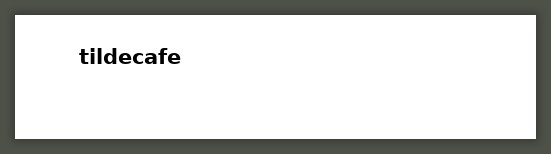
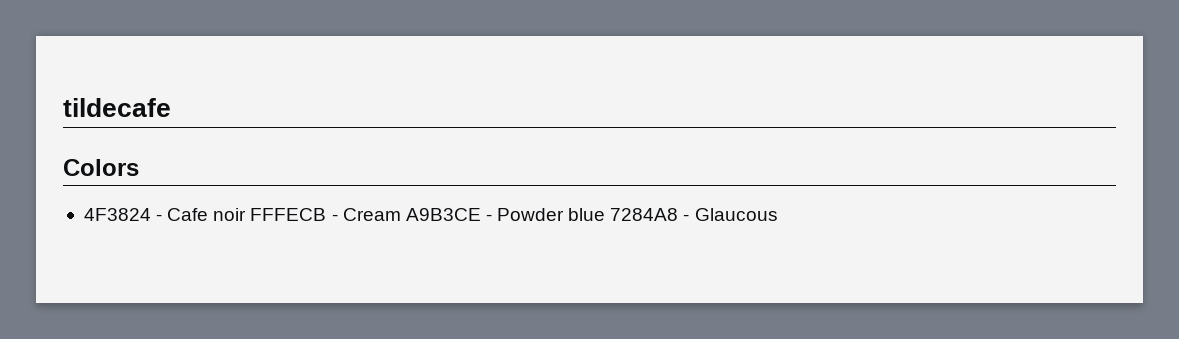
(181, 56) none -> [63,159,139,176] [83,208,778,221] // Colors // 4F3824 - Cafe noir FFFECB - Cream A9B3CE - Powder blue 7284A8 - Glaucous

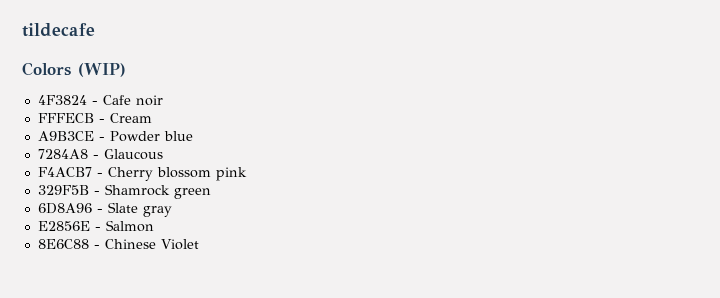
(139, 167) none -> [78,63,126,77] (WIP)
(247, 214) none -> (163, 100) //
(401, 214) none -> (152, 118) //
(606, 214) none -> (193, 136) //
(778, 214) none -> [37,167,247,181] [37,184,211,199] [37,202,172,217] [37,220,154,232] [37,239,199,250] // F4ACB7 - Cherry blossom pink // 329F5B - Shamrock green // 6D8A96 - Slate gray // E2856E - Salmon // 8E6C88 - Chinese Violet

